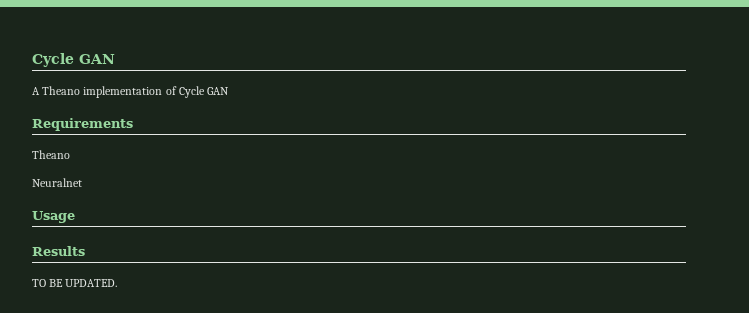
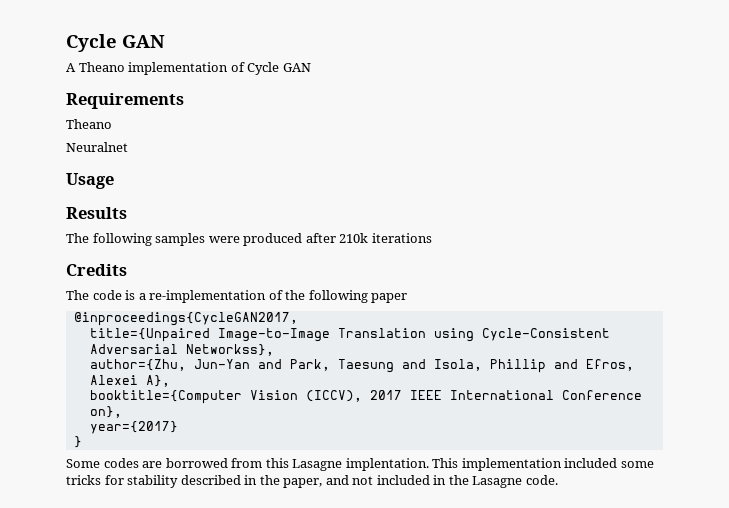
[32,279,118,287] TO BE UPDATED. -> [66,233,432,246] [66,264,127,276] [66,290,408,303] [73,312,298,326] [89,328,610,342] [89,344,274,356] [89,359,634,373] [89,375,170,387] [89,390,642,404] [89,406,122,418] [89,421,178,434] [73,436,82,448] [66,458,654,471] [66,475,558,488] The following samples were produced after 210k iterations // Credits // The code is a re-implementation of the following paper // @inproceedings{CycleGAN2017, // title={Unpaired Image-to-Image Translation using Cycle-Consistent Adversarial Networkss}, // author={Zhu, Jun-Yan and Park, Taesung and Isola, Phillip and Efros, Alexei A}, // booktitle={Computer Vision (ICCV), 2017 IEEE International Conference on}, // year={2017} // } // Some codes are borrowed from this Lasagne implentation. This implementation included some tricks for stability described in the paper, and not included in the Lasagne code.

